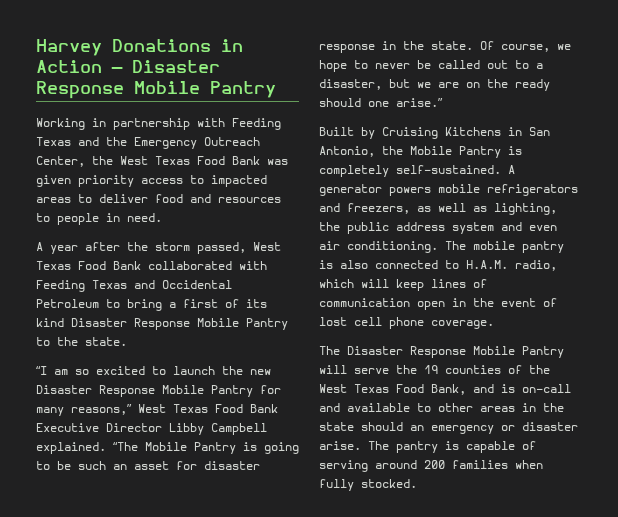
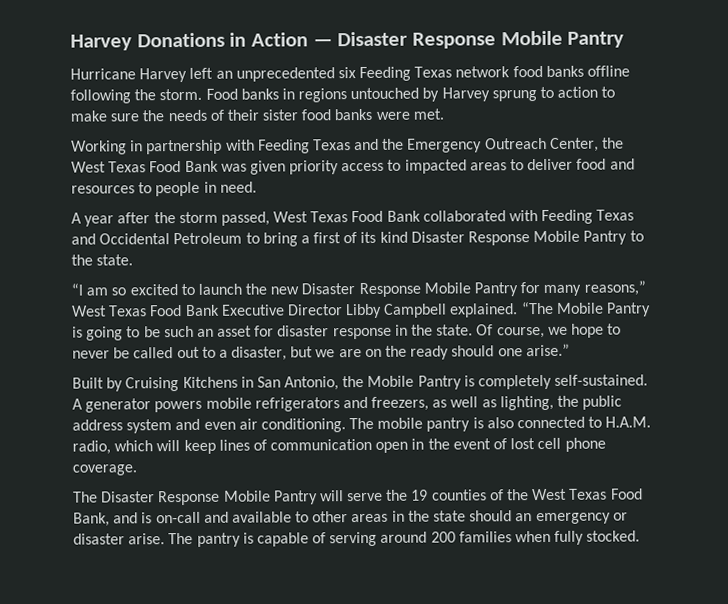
(276, 89) none -> [70,65,631,83] [70,86,616,104] [70,108,444,122] // Hurricane Harvey left an unprecedented six Feeding Texas network food banks offline following the storm. Food banks in regions untouched by Harvey sprung to action to make sure the needs of their sister food banks were met.

